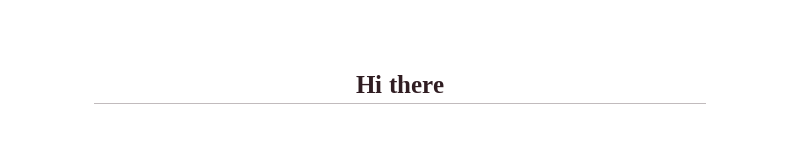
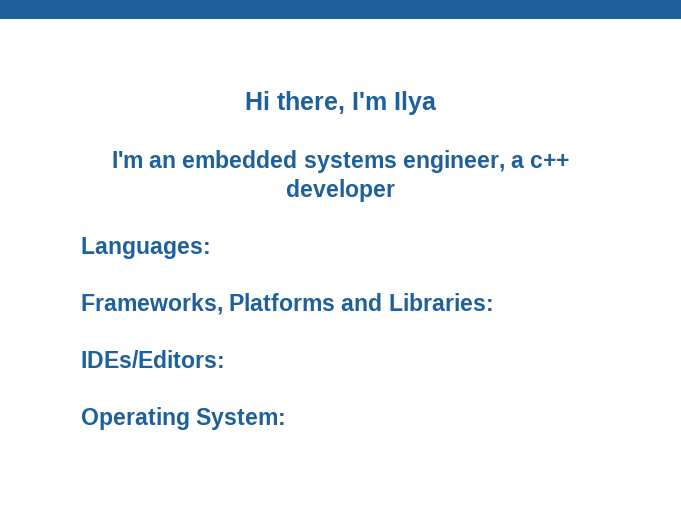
[388,75,444,93] there -> [277,91,437,115] [111,150,570,173] [286,179,395,202] [81,237,211,259] [81,293,494,315] [81,350,225,368] [81,407,287,430] there, I'm Ilya // I'm an embedded systems engineer, a c++ developer // Languages: // Frameworks, Platforms and Libraries: // IDEs/Editors: // Operating System:

